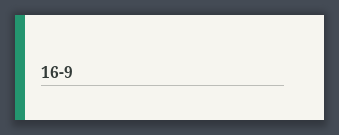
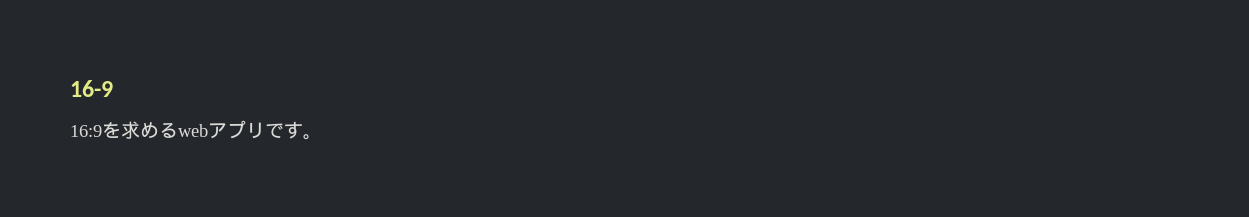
(73, 72) none -> [70,120,322,140] // 16:9を求めるwebアプリです。

